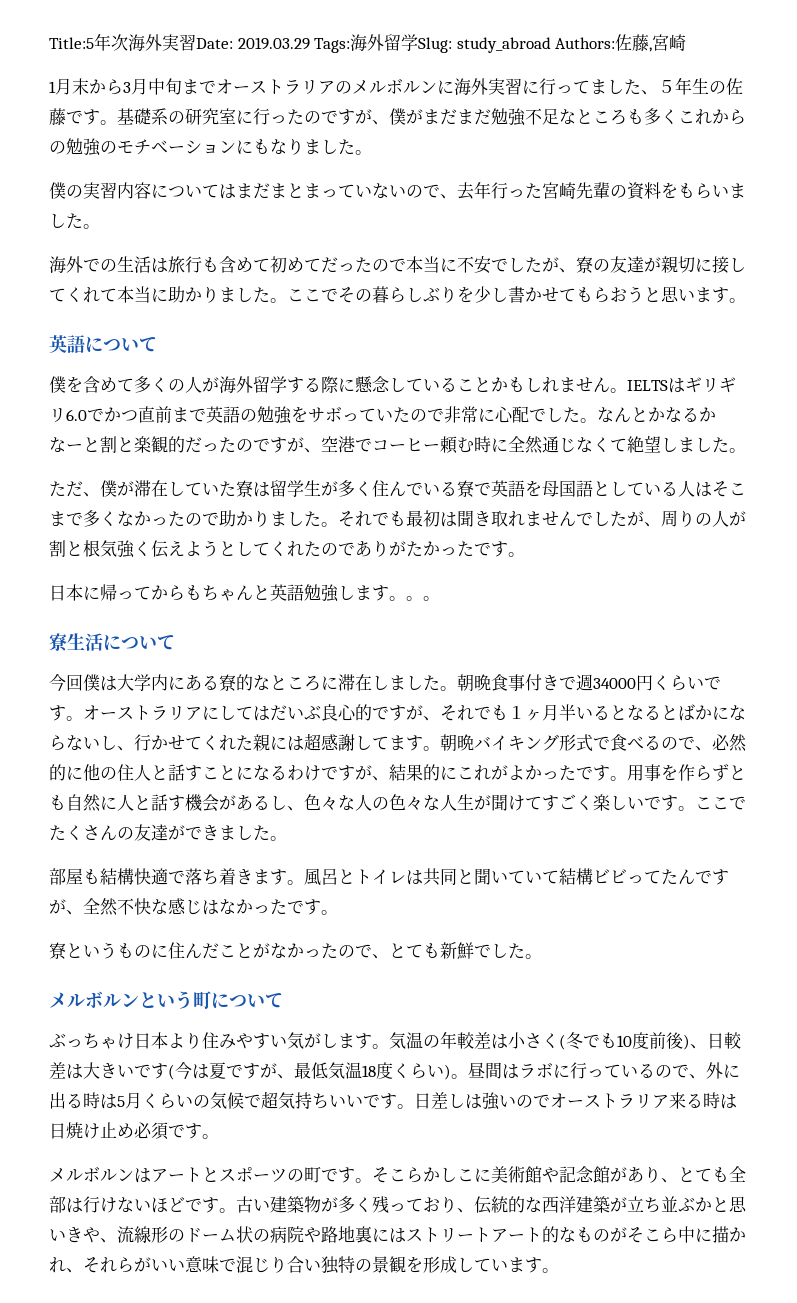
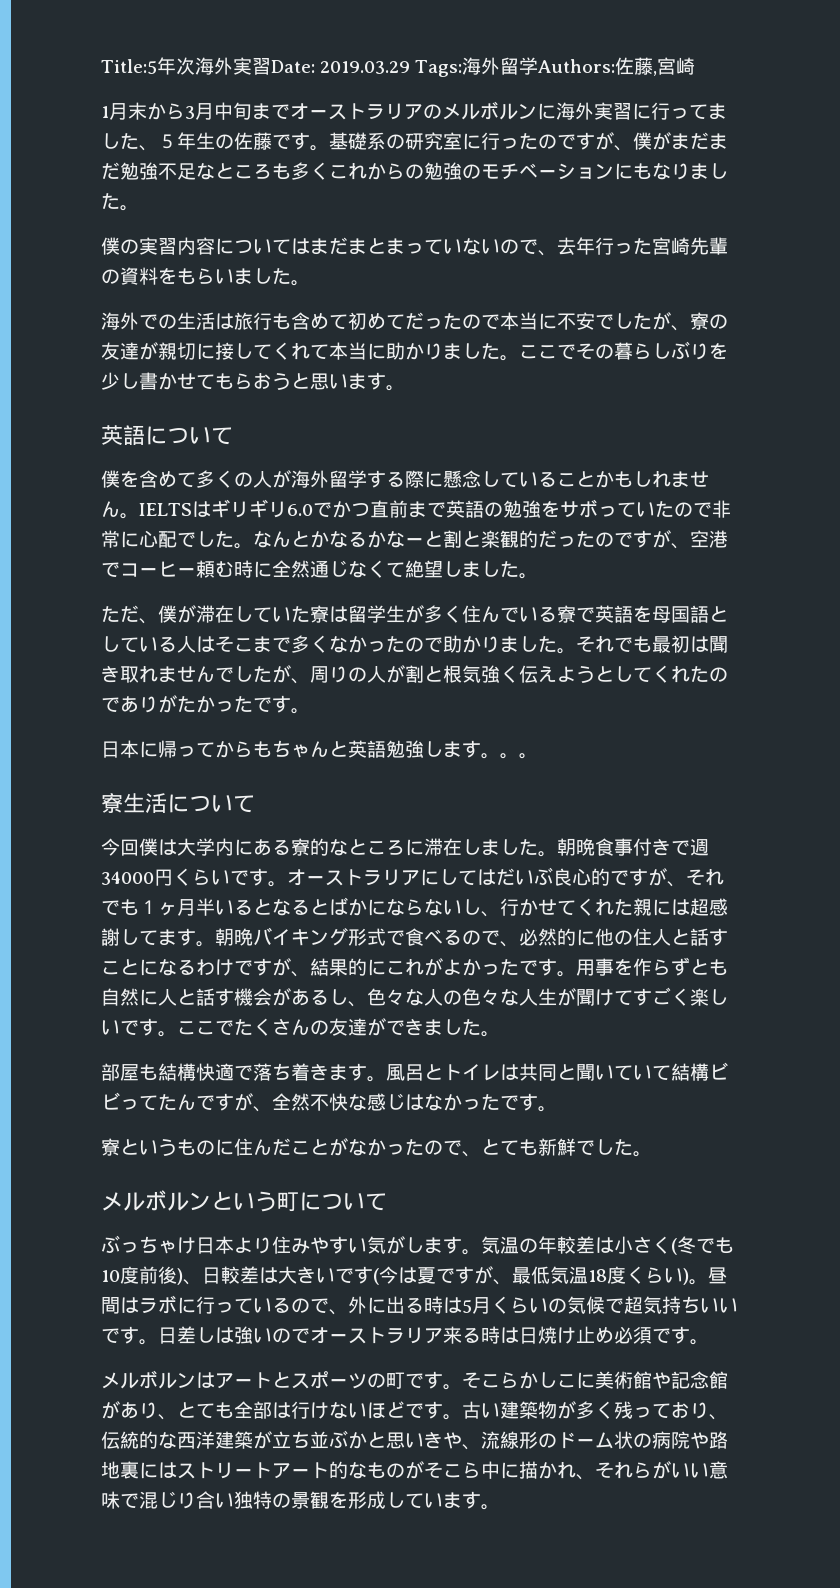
[418,37,551,53] Slug: study_abroad -> (539, 66) none

